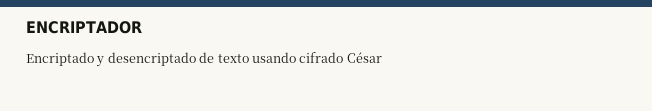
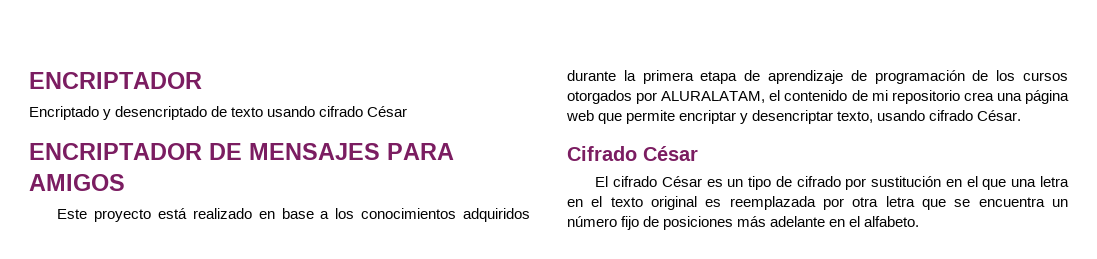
(382, 57) none -> [29,143,454,160] [29,174,125,191] [57,208,530,222] [567,70,1068,84] [567,90,1069,104] [566,110,1022,124] [567,146,698,161] [595,176,1069,190] [567,196,1068,210] [567,216,920,230] // ENCRIPTADOR DE MENSAJES PARA AMIGOS // Este proyecto está realizado en base a los conocimientos adquiridos durante la primera etapa de aprendizaje de programación de los cursos otorgados por ALURALATAM, el contenido de mi repositorio crea una página web que permite encriptar y desencriptar texto, usando cifrado César. // Cifrado César // El cifrado César es un tipo de cifrado por sustitución en el que una letra en el texto original es reemplazada por otra letra que se encuentra un número fijo de posiciones más adelante en el alfabeto.

